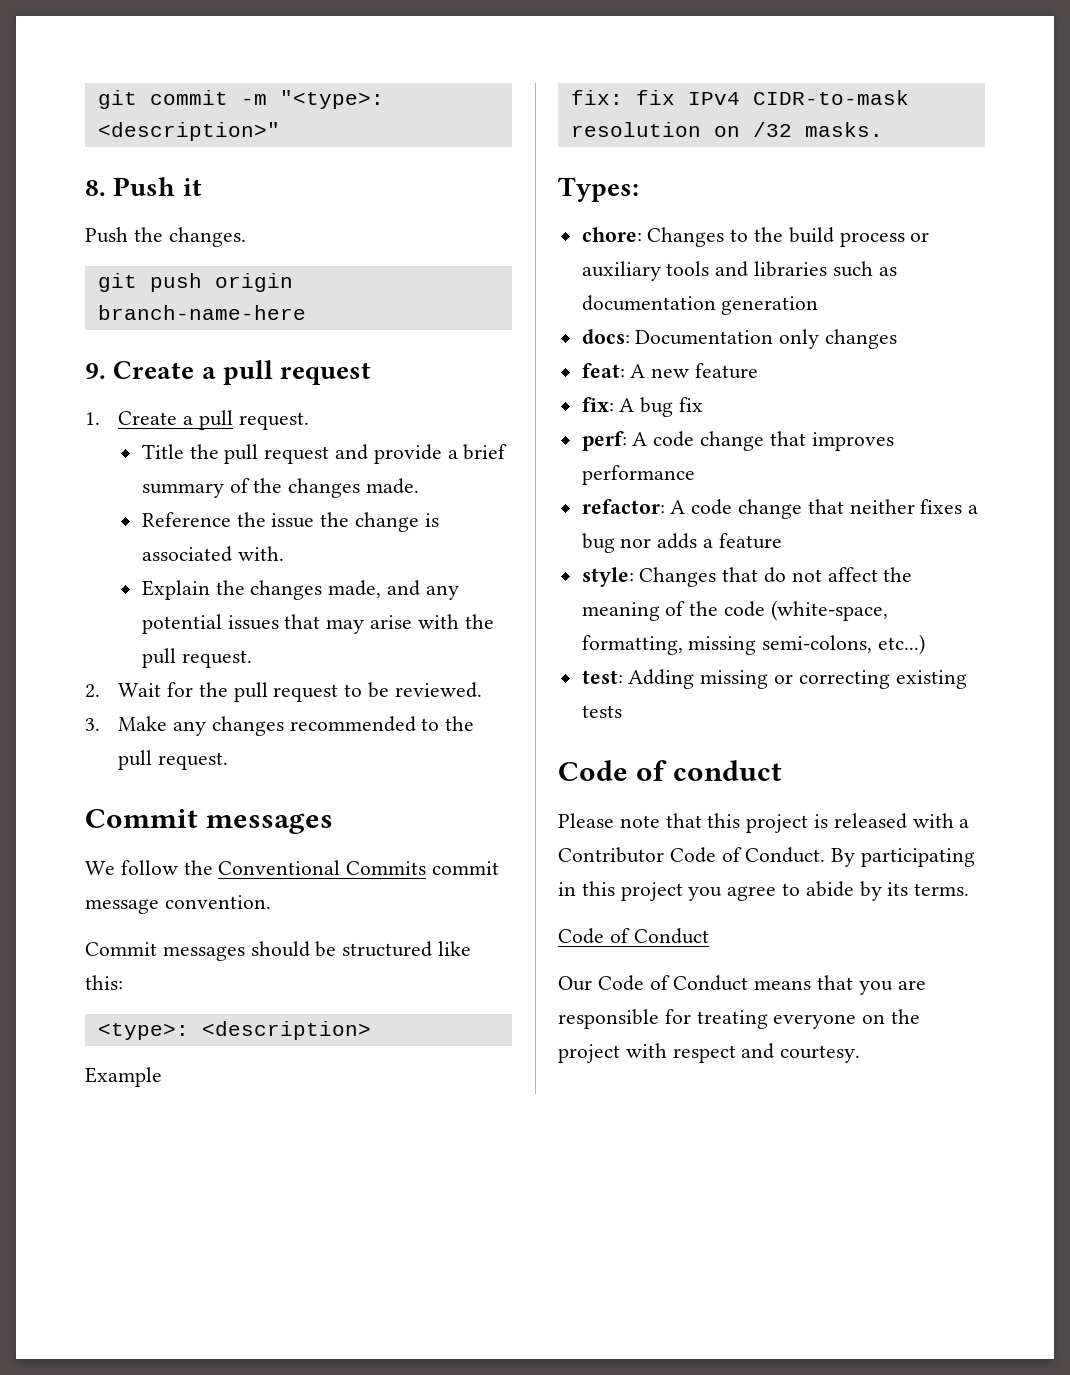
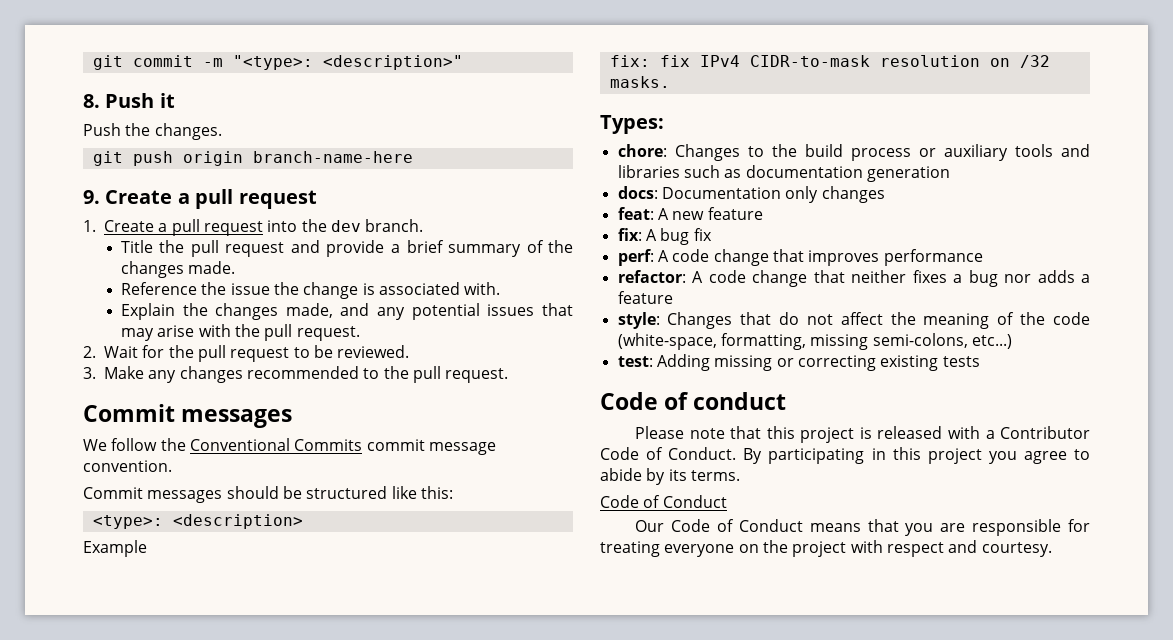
[238,412,309,430] request. -> [203,219,424,236] request into the dev branch.

